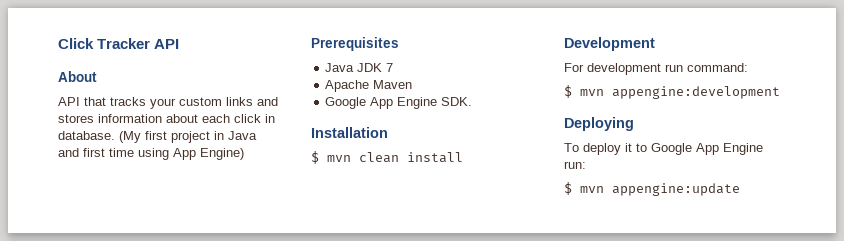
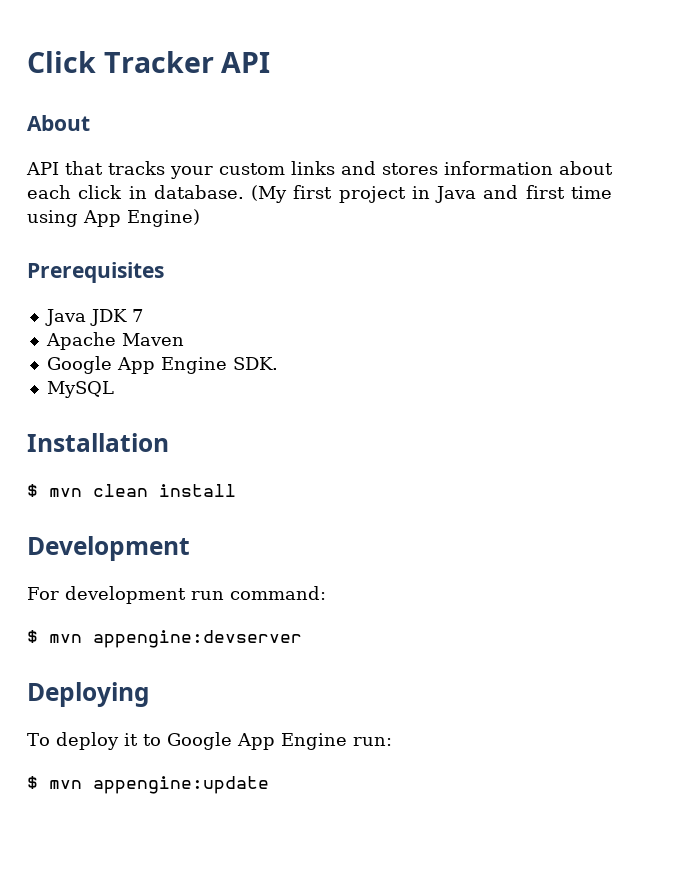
(473, 101) none -> [46,381,114,398] // MySQL
[612,86,780,99] appengine:development -> [93,630,302,648] appengine:devserver

